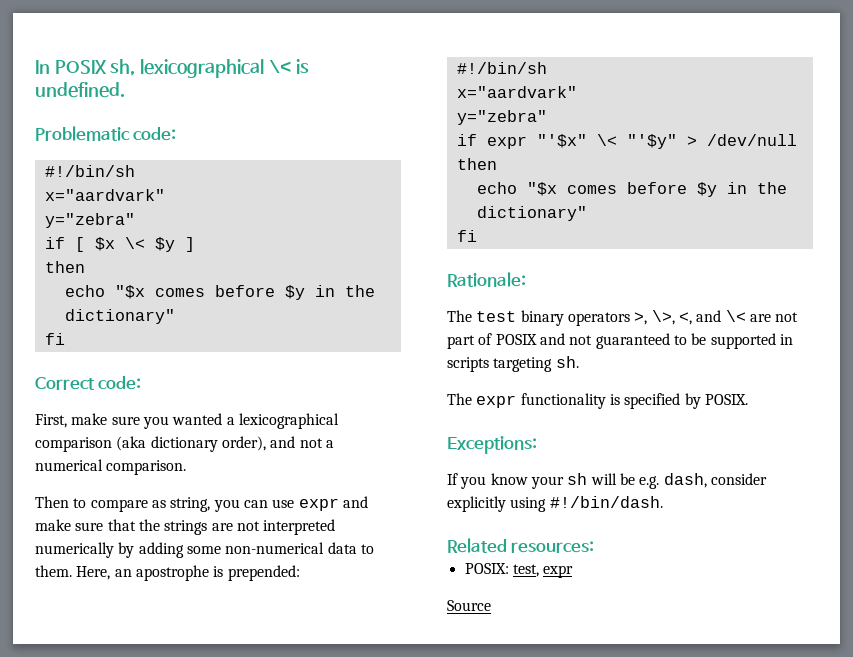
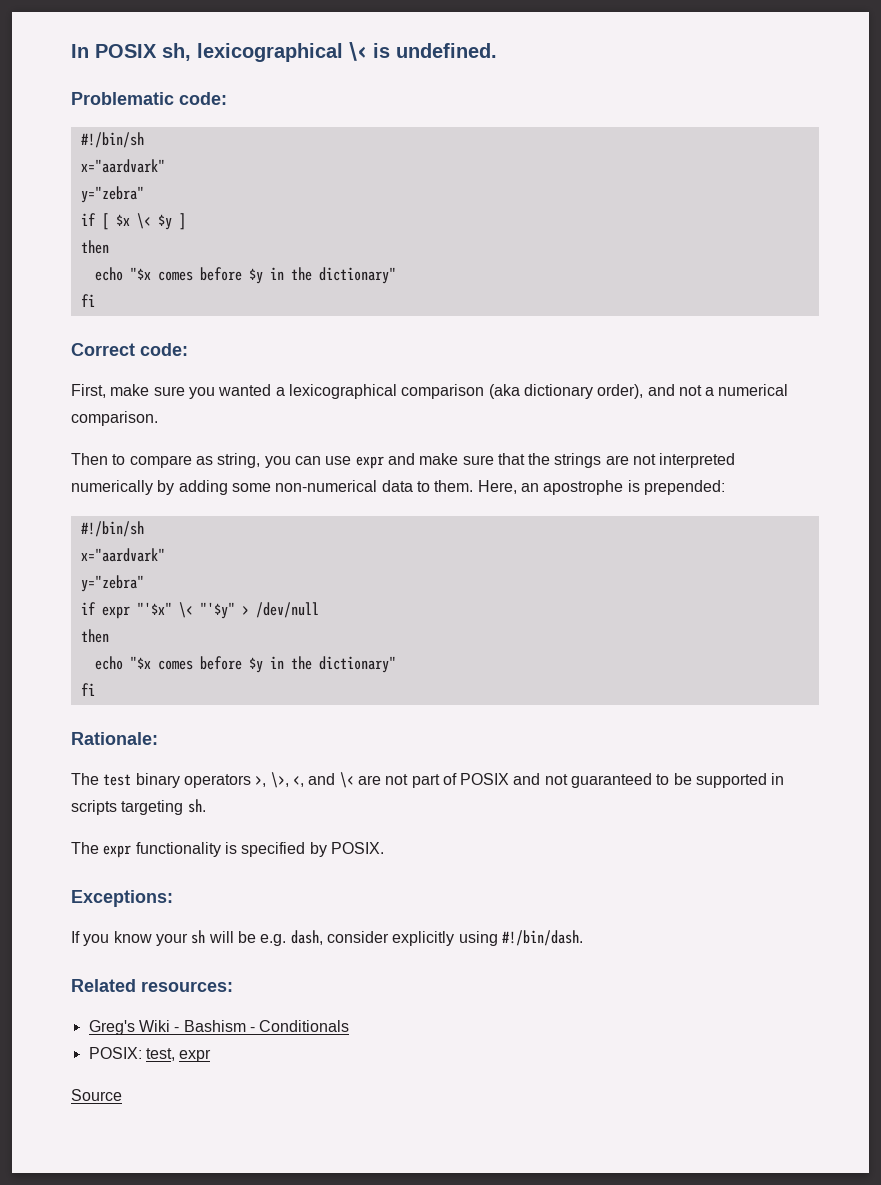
(595, 547) none -> [88,1020,350,1035] // Greg's Wiki - Bashism - Conditionals

